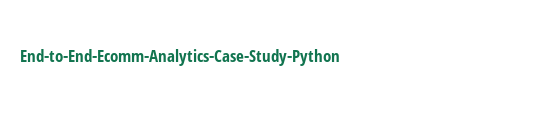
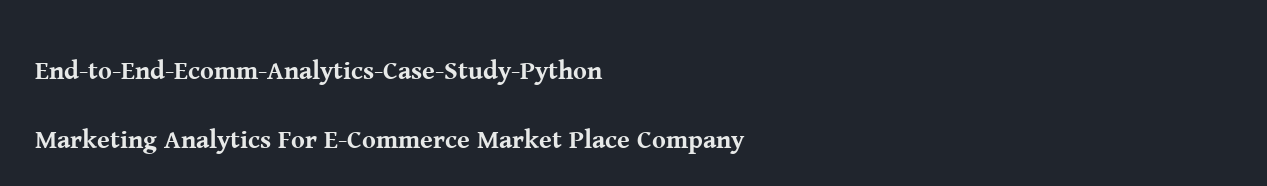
(340, 57) none -> [35,128,746,154] // Marketing Analytics For E-Commerce Market Place Company

